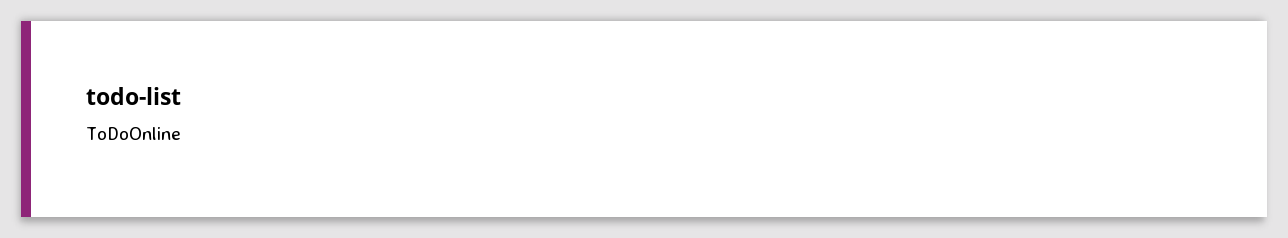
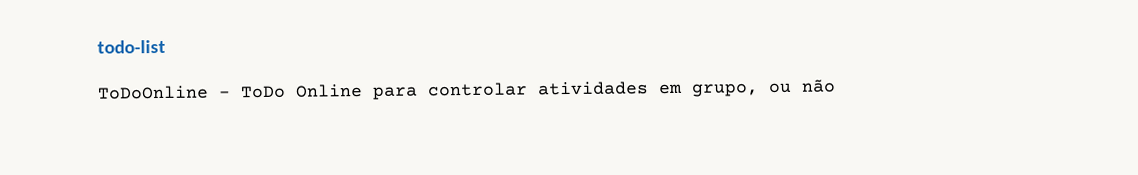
(181, 133) none -> [219,79,836,100] - ToDo Online para controlar atividades em grupo, ou não

